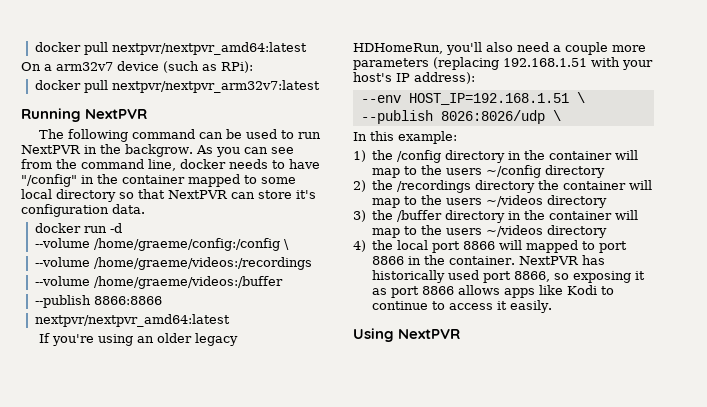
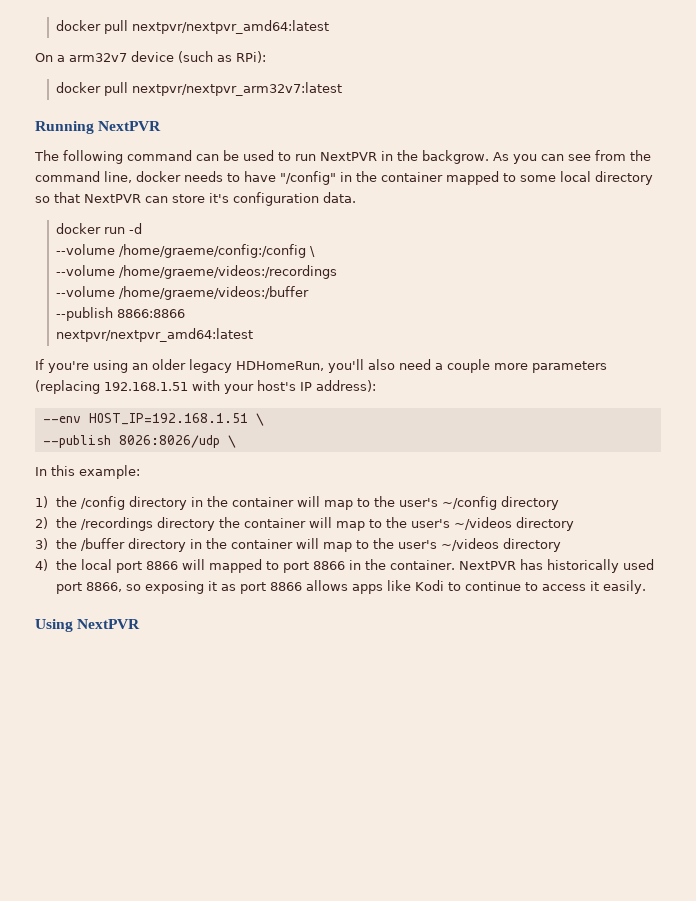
[446,168,483,175] users -> [399,498,439,507] user's
[446,198,483,205] users -> [411,519,451,528] user's
[446,228,483,235] users -> [398,540,438,549] user's

